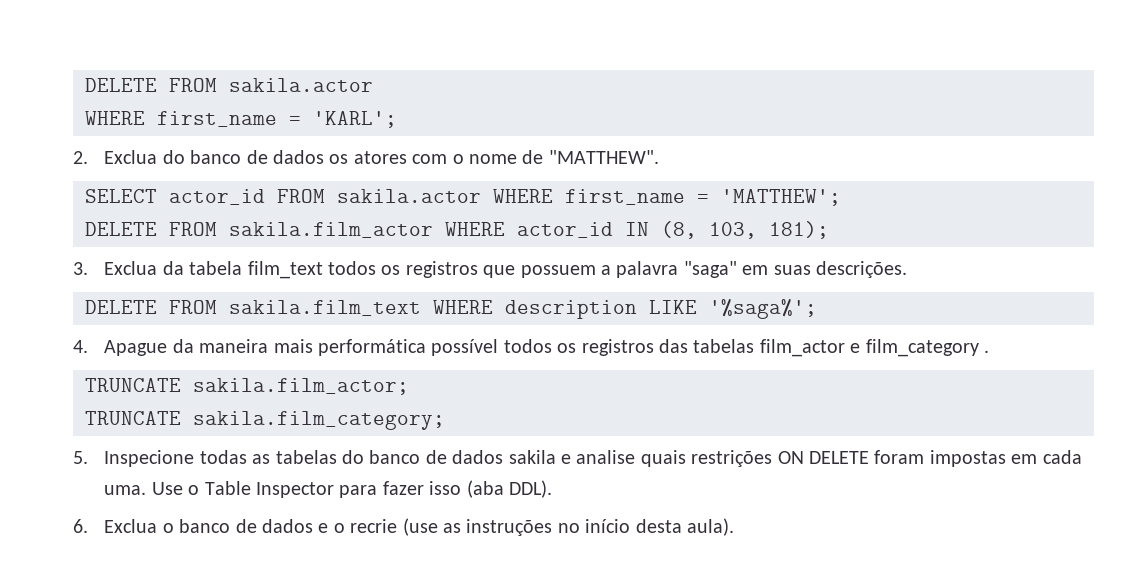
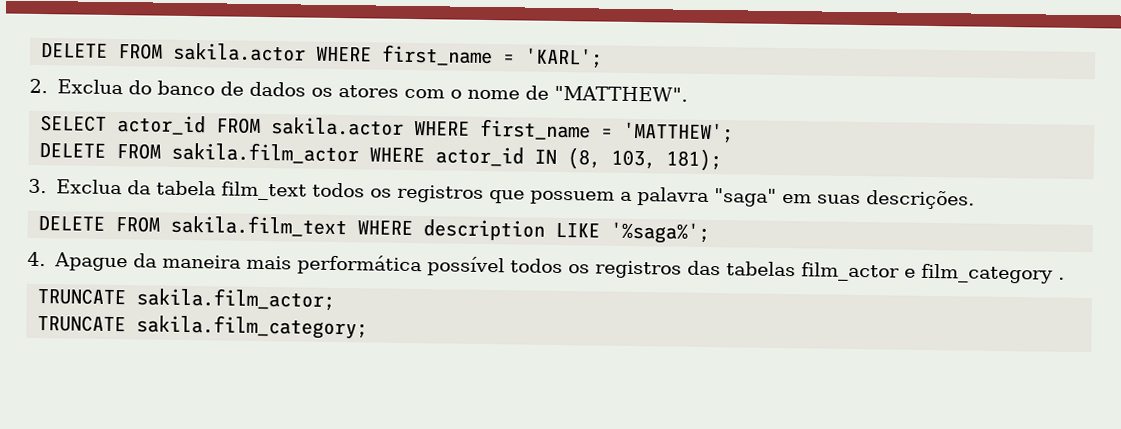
(373, 85) // -> (307, 52) none
[73,450,1082,467] [104,480,552,498] [73,518,734,536] // 5. Inspecione todas as tabelas do banco de dados sakila e analise quais restrições ON DELETE foram impostas em cada uma. Use o Table Inspector para fazer isso (aba DDL). // 6. Exclua o banco de dados e o recrie (use as instruções no início desta aula). -> (369, 327) none

